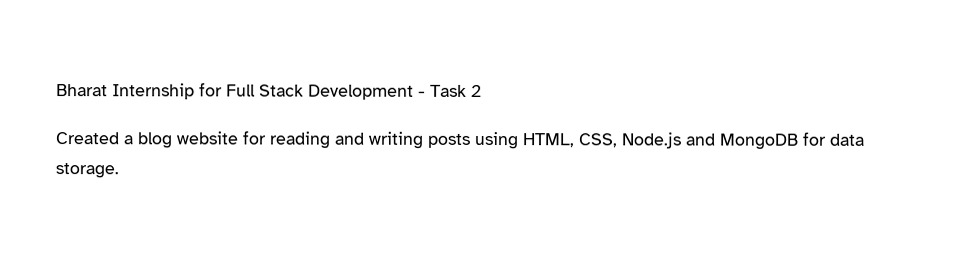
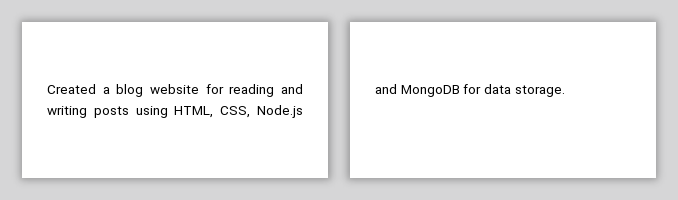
[56,82,482,100] Bharat Internship for Full Stack Development - Task 2 // -> (47, 89) none

